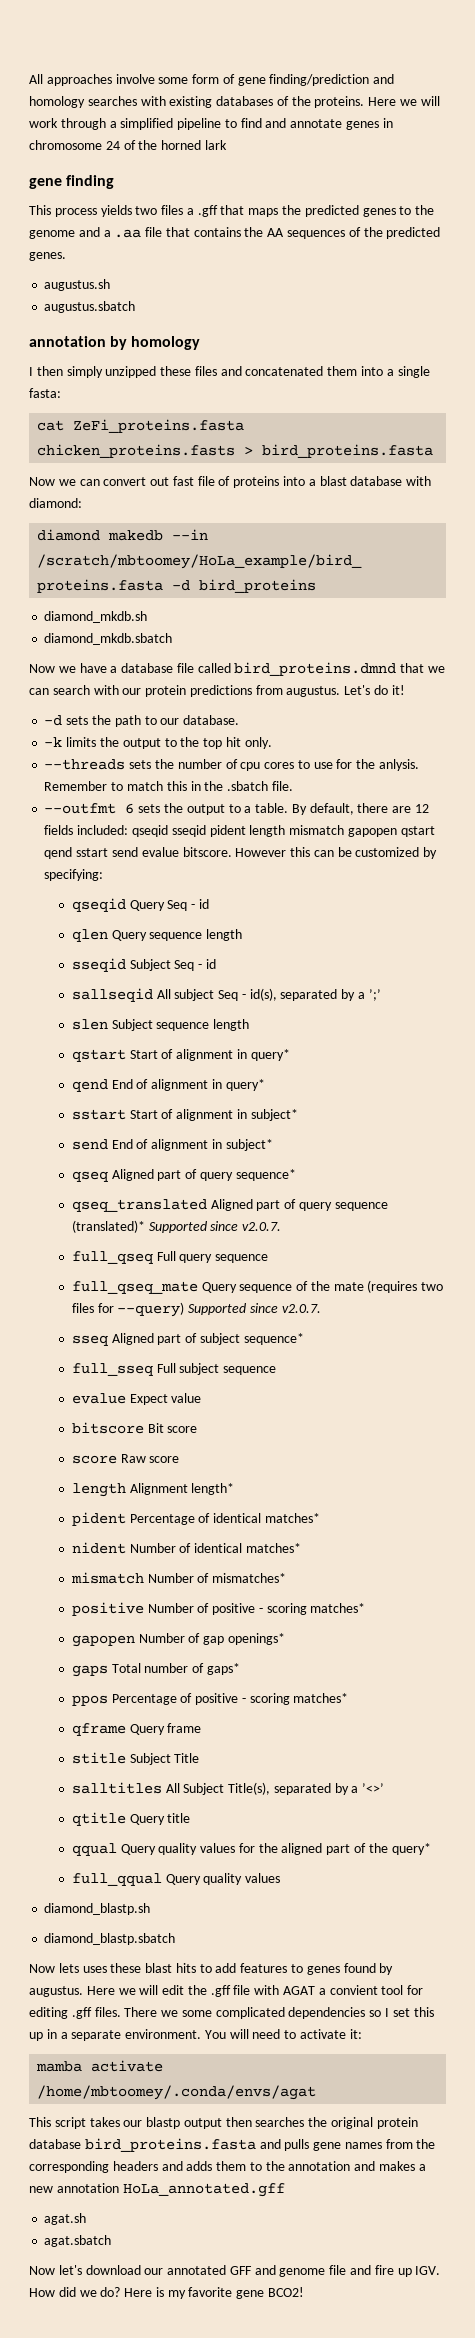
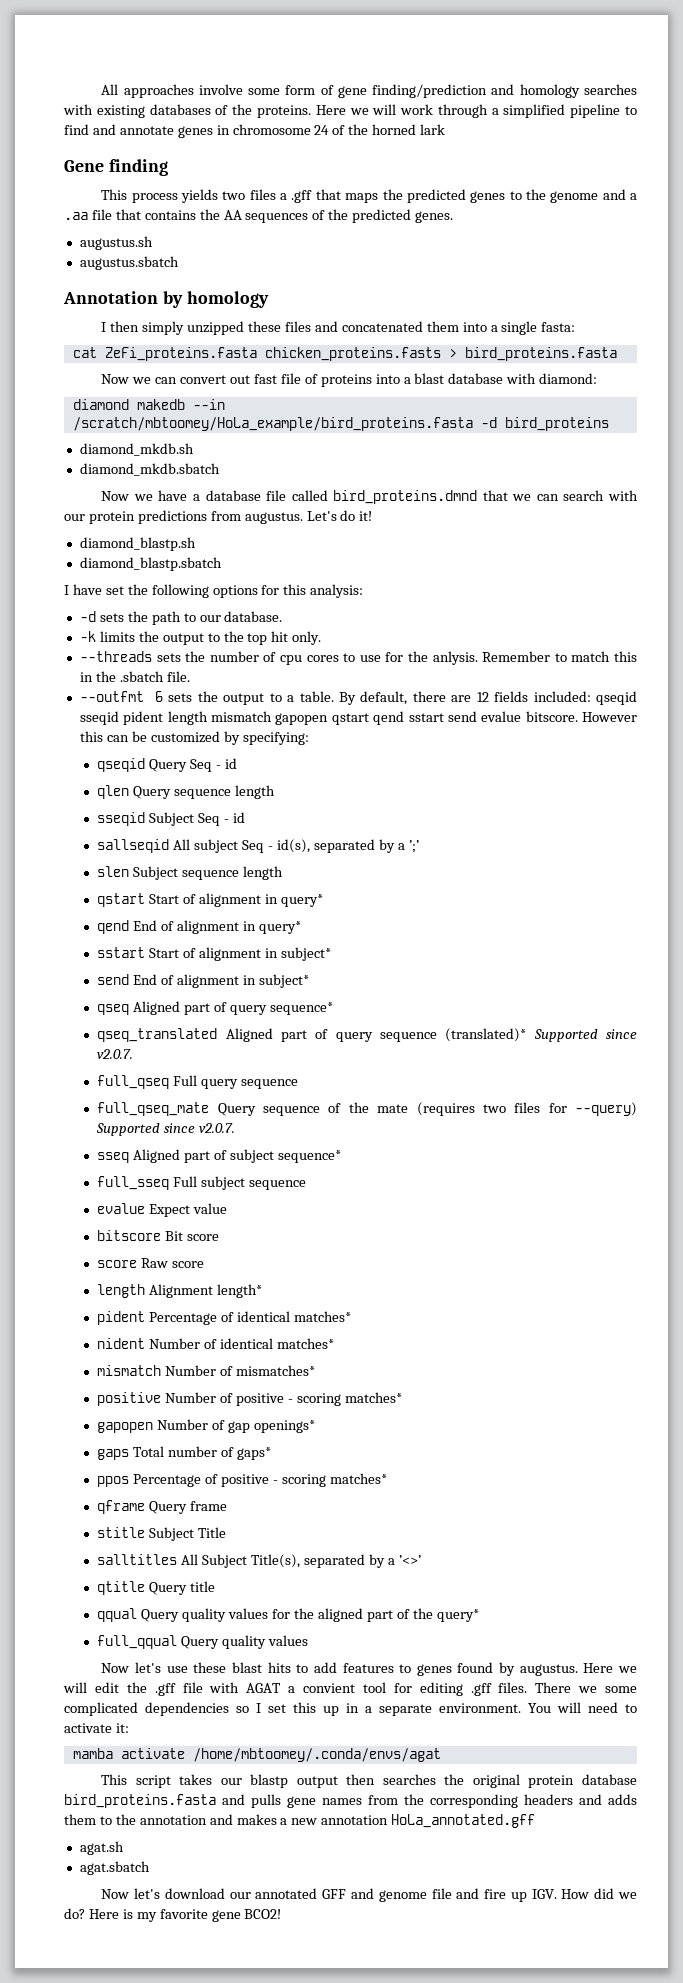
[29,178,62,189] gene -> [64,160,104,172] Gene
[29,336,106,347] annotation -> [63,291,158,304] Annotation
(405, 690) none -> [79,537,196,551] [79,557,222,571] [64,584,364,598] // diamond_blastp.sh // diamond_blastp.sbatch // I have set the following options for this analysis:
[44,1903,151,1915] [44,1933,176,1945] [29,1963,107,1973] // diamond_blastp.sh // diamond_blastp.sbatch // Now lets uses -> [101,1662,188,1673] // Now let's use

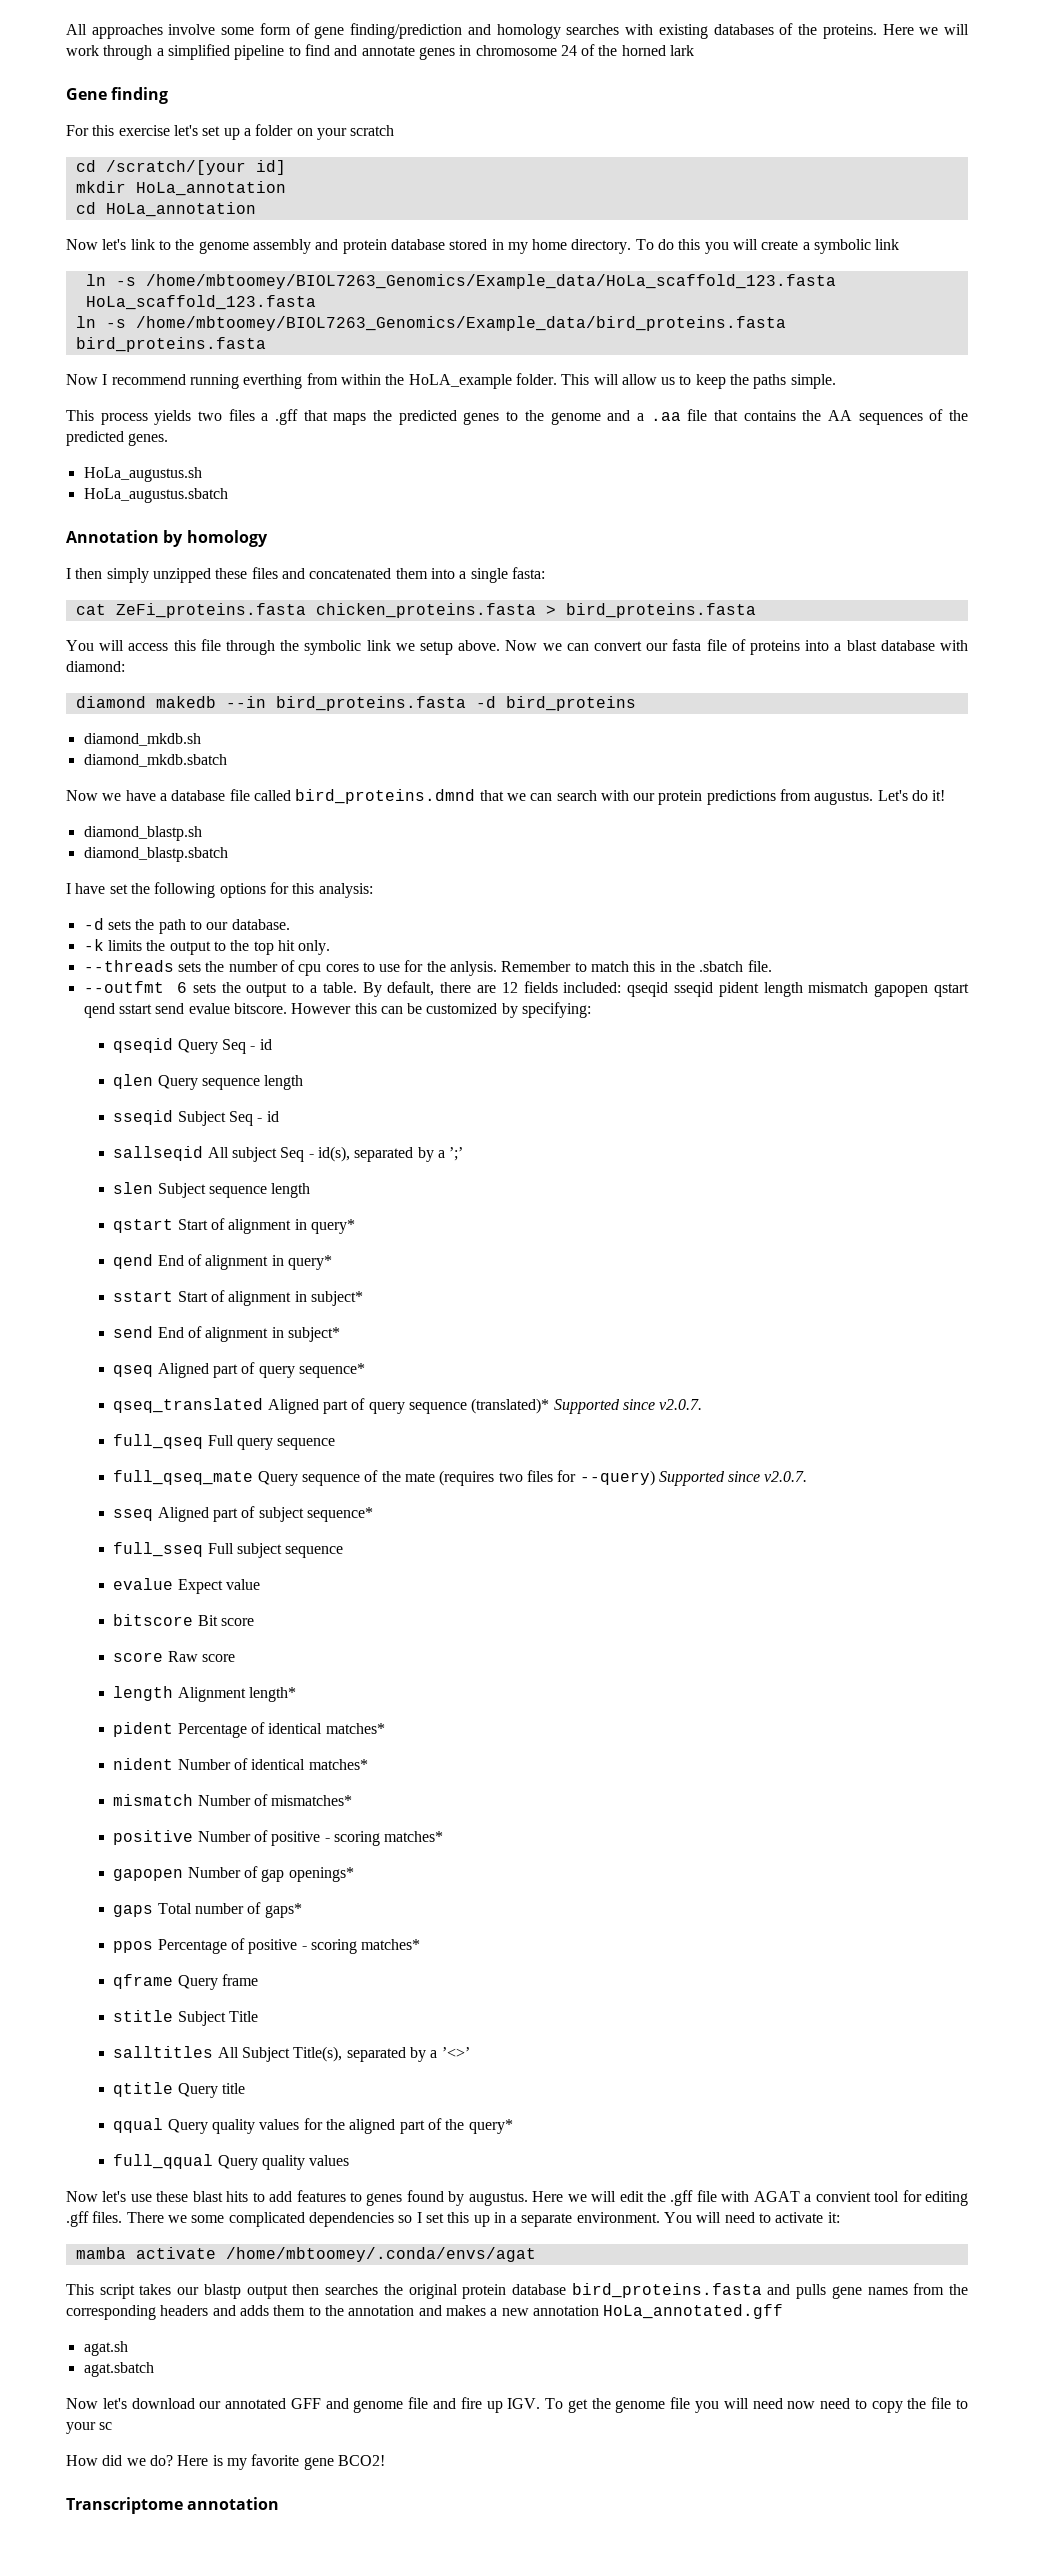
(168, 167) none -> [66,124,395,140] [75,160,286,175] [75,181,286,196] [75,202,256,217] [66,239,900,254] [85,274,836,289] [85,295,316,310] [75,316,786,331] [75,337,266,352] [66,373,836,389] // For this exercise let's set up a folder on your scratch // cd /scratch/[your id] // mkdir HoLa_annotation // cd HoLa_annotation // Now let's link to the genome assembly and protein database stored in my home directory. To do this you will create a symbolic link // ln -s /home/mbtoomey/BIOL7263_Genomics/Example_data/HoLa_scaffold_123.fasta HoLa_scaffold_123.fasta // ln -s /home/mbtoomey/BIOL7263_Genomics/Example_data/bird_proteins.fasta bird_proteins.fasta // Now I recommend running everthing from within the HoLA_example folder. This will allow us to keep the paths simple.
[79,236,153,250] [79,256,179,270] augustus.sh // augustus.sbatch -> [83,467,202,482] [83,488,228,503] HoLa_augustus.sh // HoLa_augustus.sbatch
[264,347,441,361] chicken_proteins.fasts -> [315,603,536,618] chicken_proteins.fasta
(617, 354) none -> [66,639,501,655] You will access this file through the symbolic link we setup above.
[230,374,277,384] out fast -> [646,639,702,651] our fasta
[72,417,473,431] /scratch/mbtoomey/HoLa_example/bird_proteins.fasta -> [275,696,466,711] bird_proteins.fasta
(557, 1894) none -> [545,2397,969,2413] [66,2422,113,2434] To get the genome file you will need now need to copy the file to your sc //
(282, 1914) none -> [66,2497,280,2514] // Transcriptome annotation

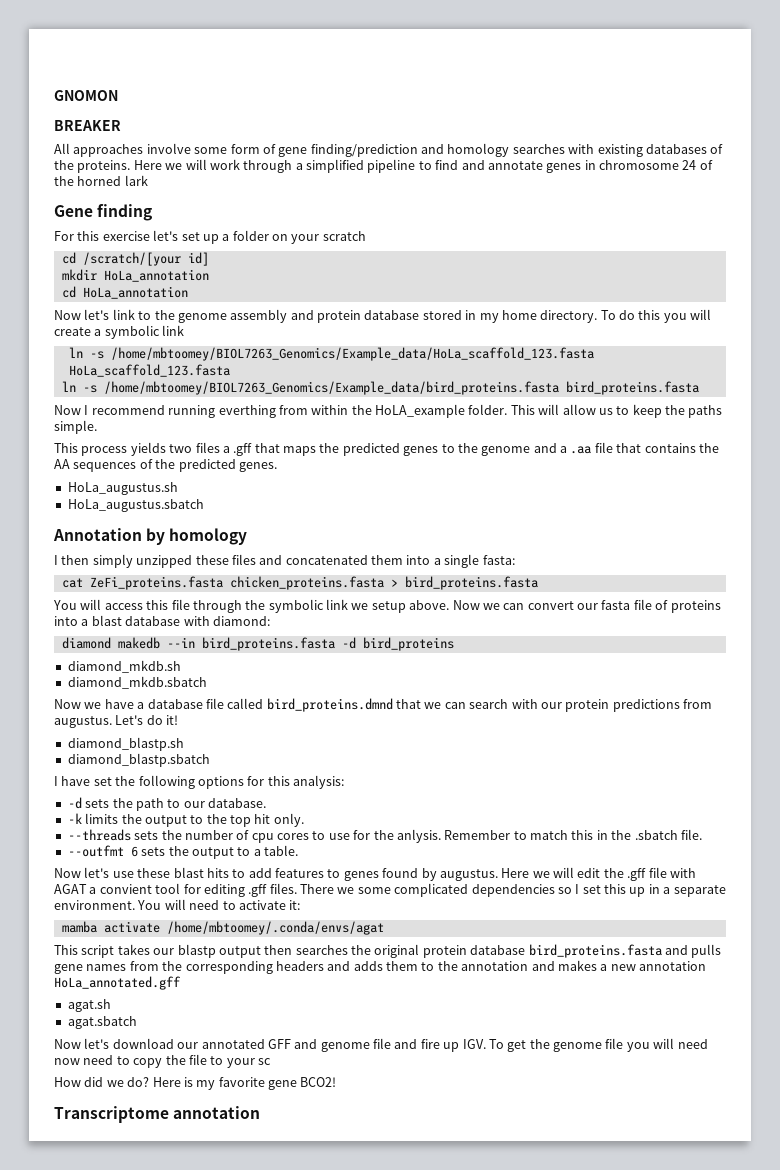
(66, 29) none -> [54,90,118,101] [54,120,121,131] GNOMON // BREAKER //
[362,981,970,997] [83,1002,592,1018] [113,1038,272,1054] [113,1074,304,1090] [113,1110,279,1126] [113,1146,464,1162] [113,1182,311,1198] [113,1218,355,1234] [113,1254,332,1270] [113,1290,363,1306] [113,1326,340,1342] [113,1362,365,1378] [113,1398,703,1414] [113,1434,336,1450] [113,1470,808,1486] [113,1506,373,1522] [113,1542,344,1558] [113,1578,260,1594] [113,1614,254,1626] [113,1651,235,1662] [113,1686,296,1702] [113,1722,385,1738] [113,1758,368,1770] [113,1794,353,1806] [113,1830,444,1846] [113,1866,354,1882] [113,1902,302,1918] [113,1938,421,1954] [113,1974,258,1990] [113,2010,258,2026] [113,2046,470,2062] [113,2082,245,2098] [113,2118,513,2134] [113,2154,350,2170] By default, there are 12 fields included: qseqid sseqid pident length mismatch gapopen qstart qend sstart send evalue bitscore. However this can be customized by specifying: // qseqid Query Seq - id // qlen Query sequence length // sseqid Subject Seq - id // sallseqid All subject Seq - id(s), separated by a ’;’ // slen Subject sequence length // qstart Start of alignment in query* // qend End of alignment in query* // sstart Start of alignment in subject* // send End of alignment in subject* // qseq Aligned part of query sequence* // qseq_translated Aligned part of query sequence (translated)* Supported since v2.0.7. // full_qseq Full query sequence // full_qseq_mate Query sequence of the mate (requires two files for --query) Supported since v2.0.7. // sseq Aligned part of subject sequence* // full_sseq Full subject sequence // evalue Expect value // bitscore Bit score // score Raw score // length Alignment length* // pident Percentage of identical matches* // nident Number of identical matches* // mismatch Number of mismatches* // positive Number of positive - scoring matches* // gapopen Number of gap openings* // gaps Total number of gaps* // ppos Percentage of positive - scoring matches* // qframe Query frame // stitle Subject Title // salltitles All Subject Title(s), separated by a ’<>’ // qtitle Query title // qqual Query quality values for the aligned part of the query* // full_qqual Query quality values -> (298, 850) none

